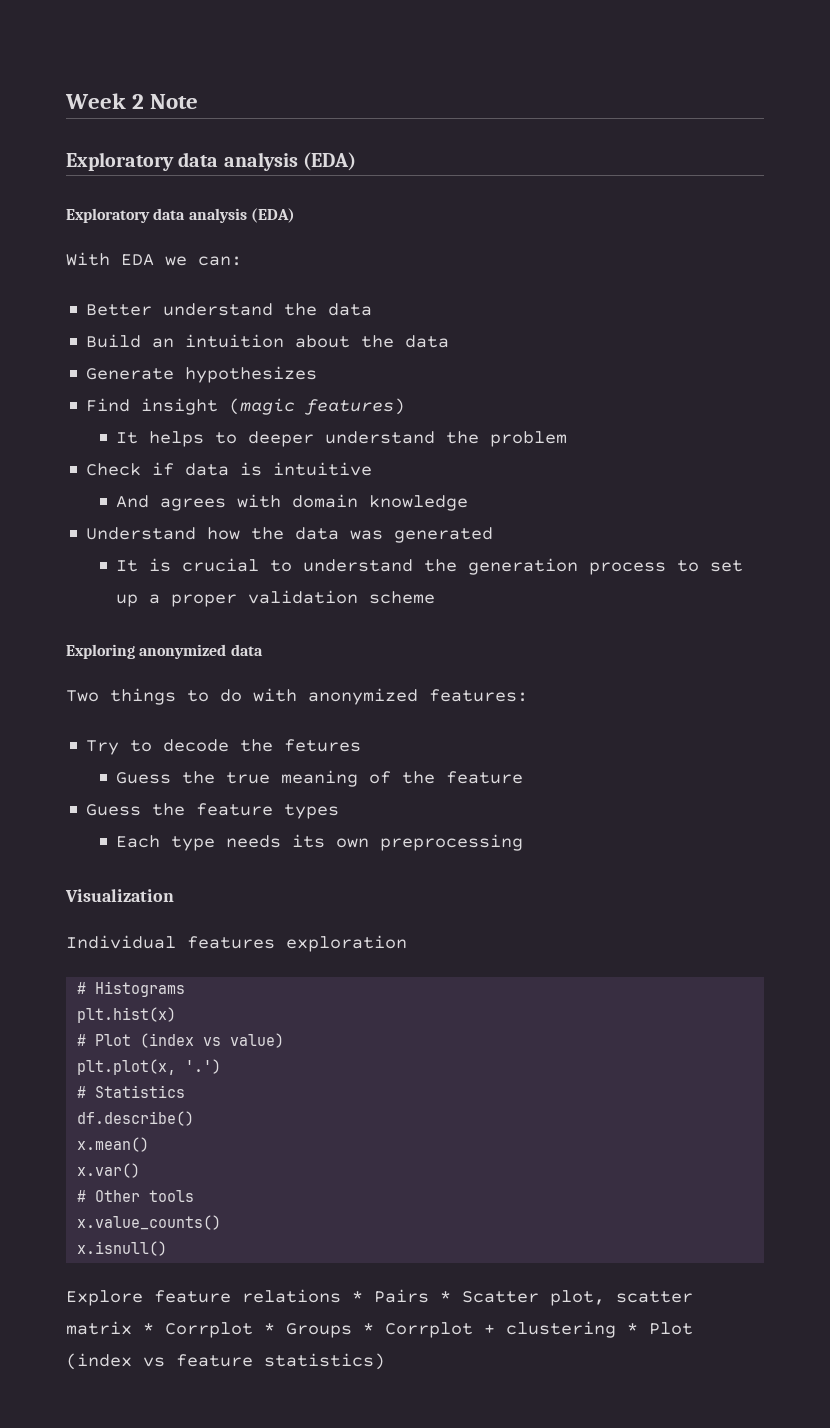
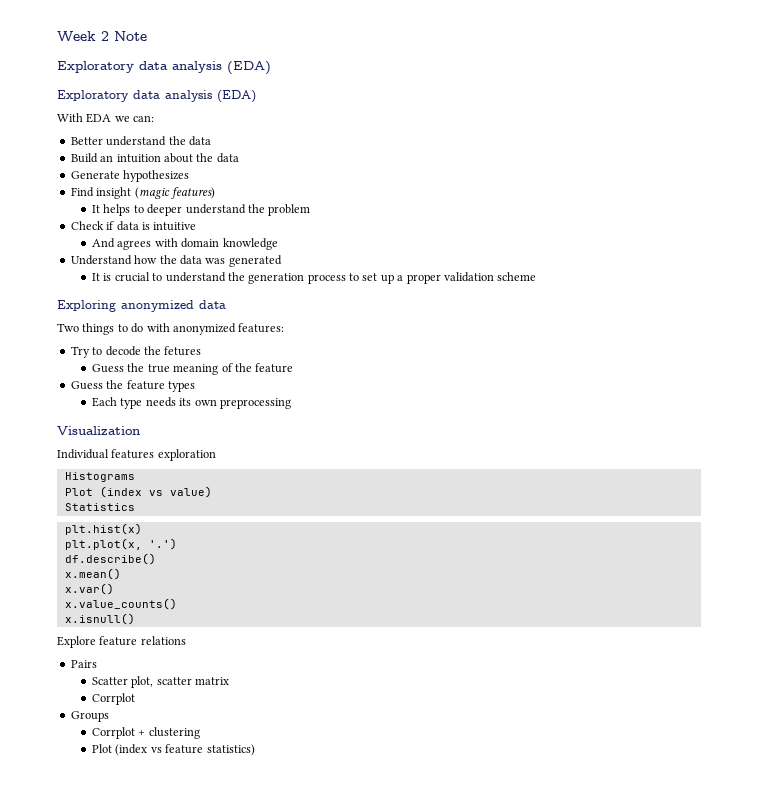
[77,982,87,994] # -> (216, 455) none
[77,1007,177,1023] [77,1034,87,1046] plt.hist(x) // # -> (135, 477) none
(285, 1040) none -> [64,503,135,511] [64,523,142,535] // Statistics // plt.hist(x)
[77,1085,186,1098] // # Statistics -> (177, 544) none
[77,1190,195,1202] // # Other tools -> (114, 589) none
[352,1291,363,1302] * -> (186, 640) //
[440,1291,451,1302] * -> (97, 664) //
[143,1322,275,1338] * Corrplot * -> [92,693,136,705] // Corrplot //
[363,1323,374,1334] * -> (109, 716) //
[627,1323,638,1334] * -> (200, 733) //

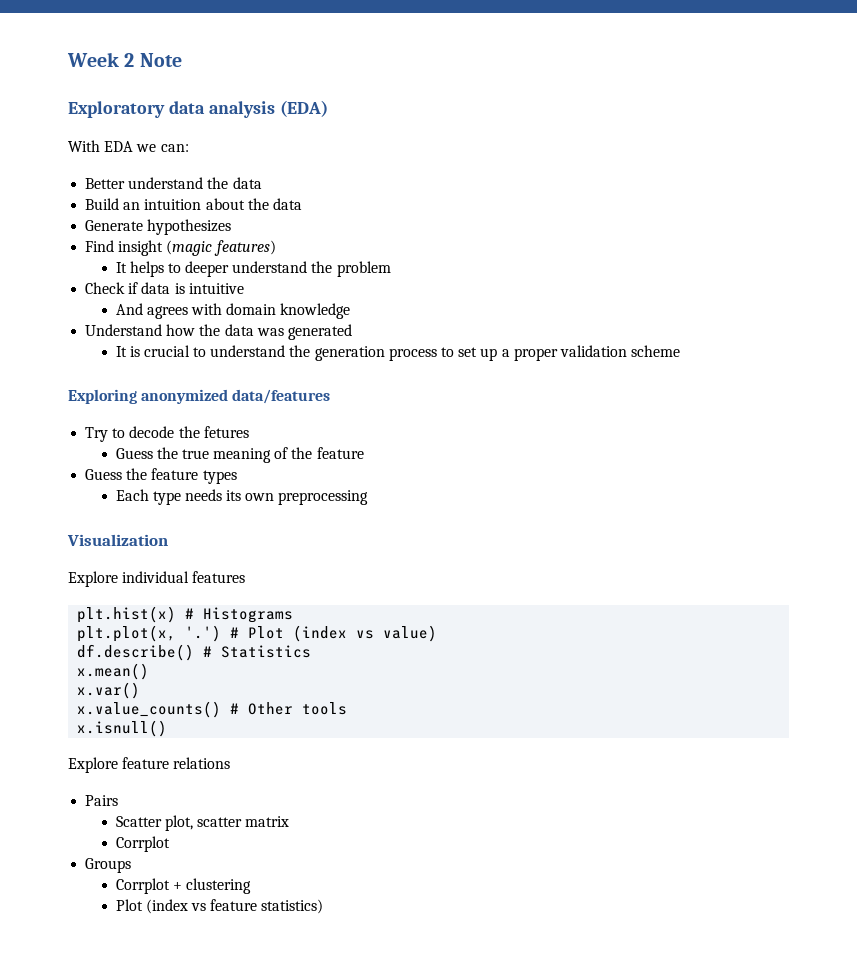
[57,90,256,103] // Exploratory data analysis (EDA) -> (328, 108) none
[199,300,226,309] [57,323,285,335] data // Two things to do with anonymized features: -> [232,389,331,404] data/features
[57,449,109,459] Individual -> [68,571,190,587] Explore individual
[157,449,216,461] exploration // -> [77,606,195,623] // plt.hist(x) #
(135, 477) none -> [77,625,240,642] plt.plot(x, '.') #
(212, 492) none -> [77,644,213,661] df.describe() #
[64,523,142,535] [64,538,177,550] [64,553,156,565] // plt.hist(x) // plt.plot(x, '.') // df.describe() -> (312, 651) none
(177, 604) none -> [230,702,348,715] # Other tools

